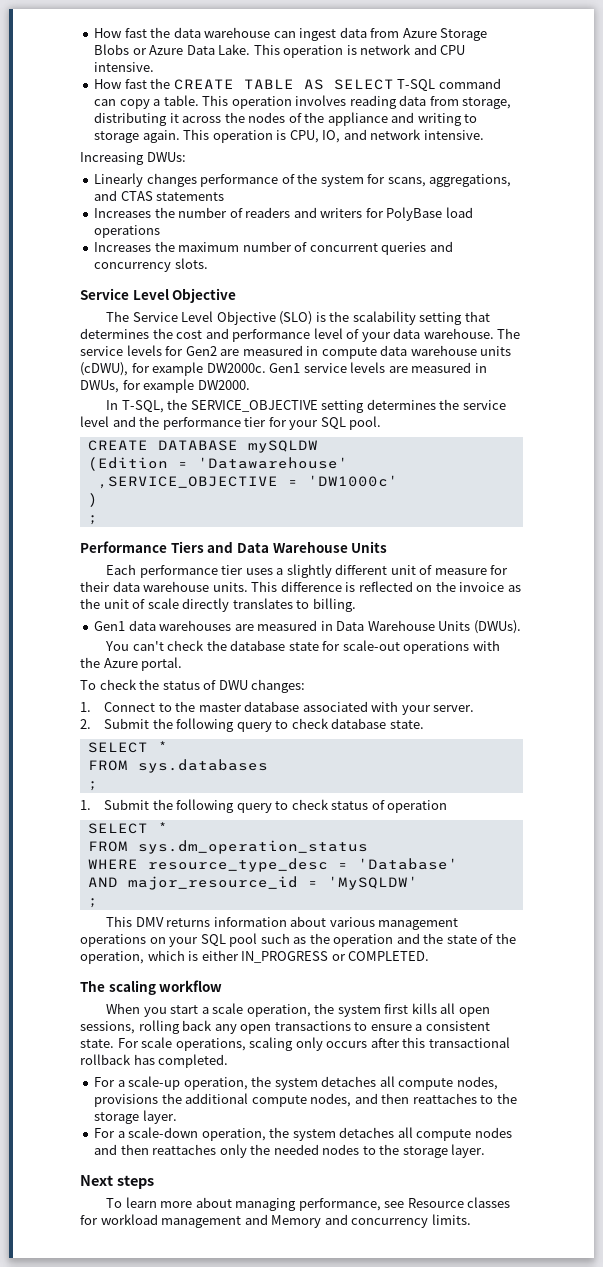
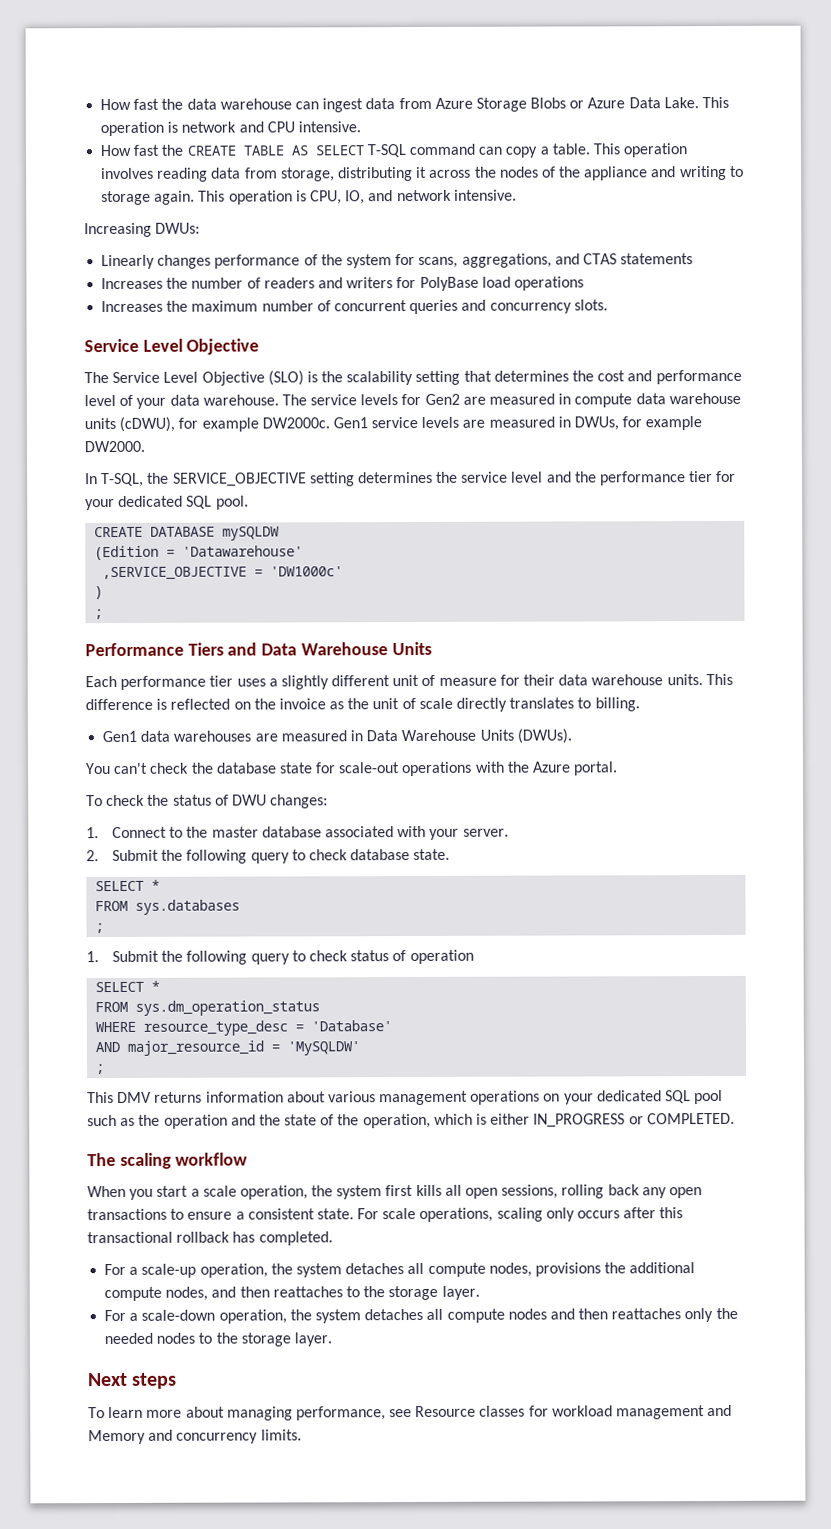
(319, 425) none -> [118,495,184,507] dedicated
(199, 942) none -> [596,1090,662,1102] dedicated

